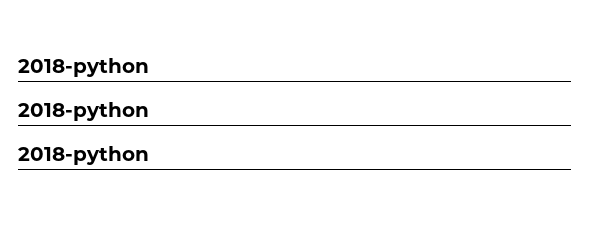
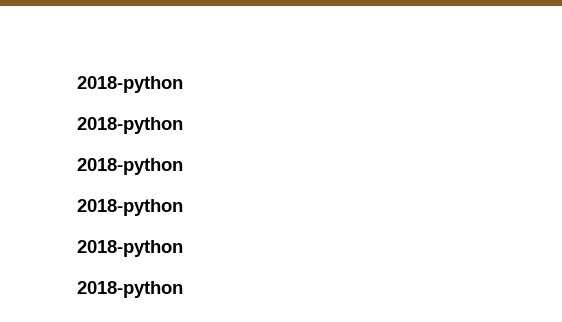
[18,58,149,77] [18,102,149,121] [18,146,149,165] 2018-python // 2018-python // 2018-python -> [77,76,183,93] [77,117,183,134] [77,158,183,175] [77,199,183,216] [77,240,183,257] [77,281,183,298] 2018-python // 2018-python // 2018-python // 2018-python // 2018-python // 2018-python

